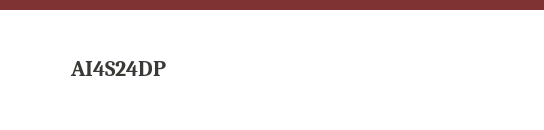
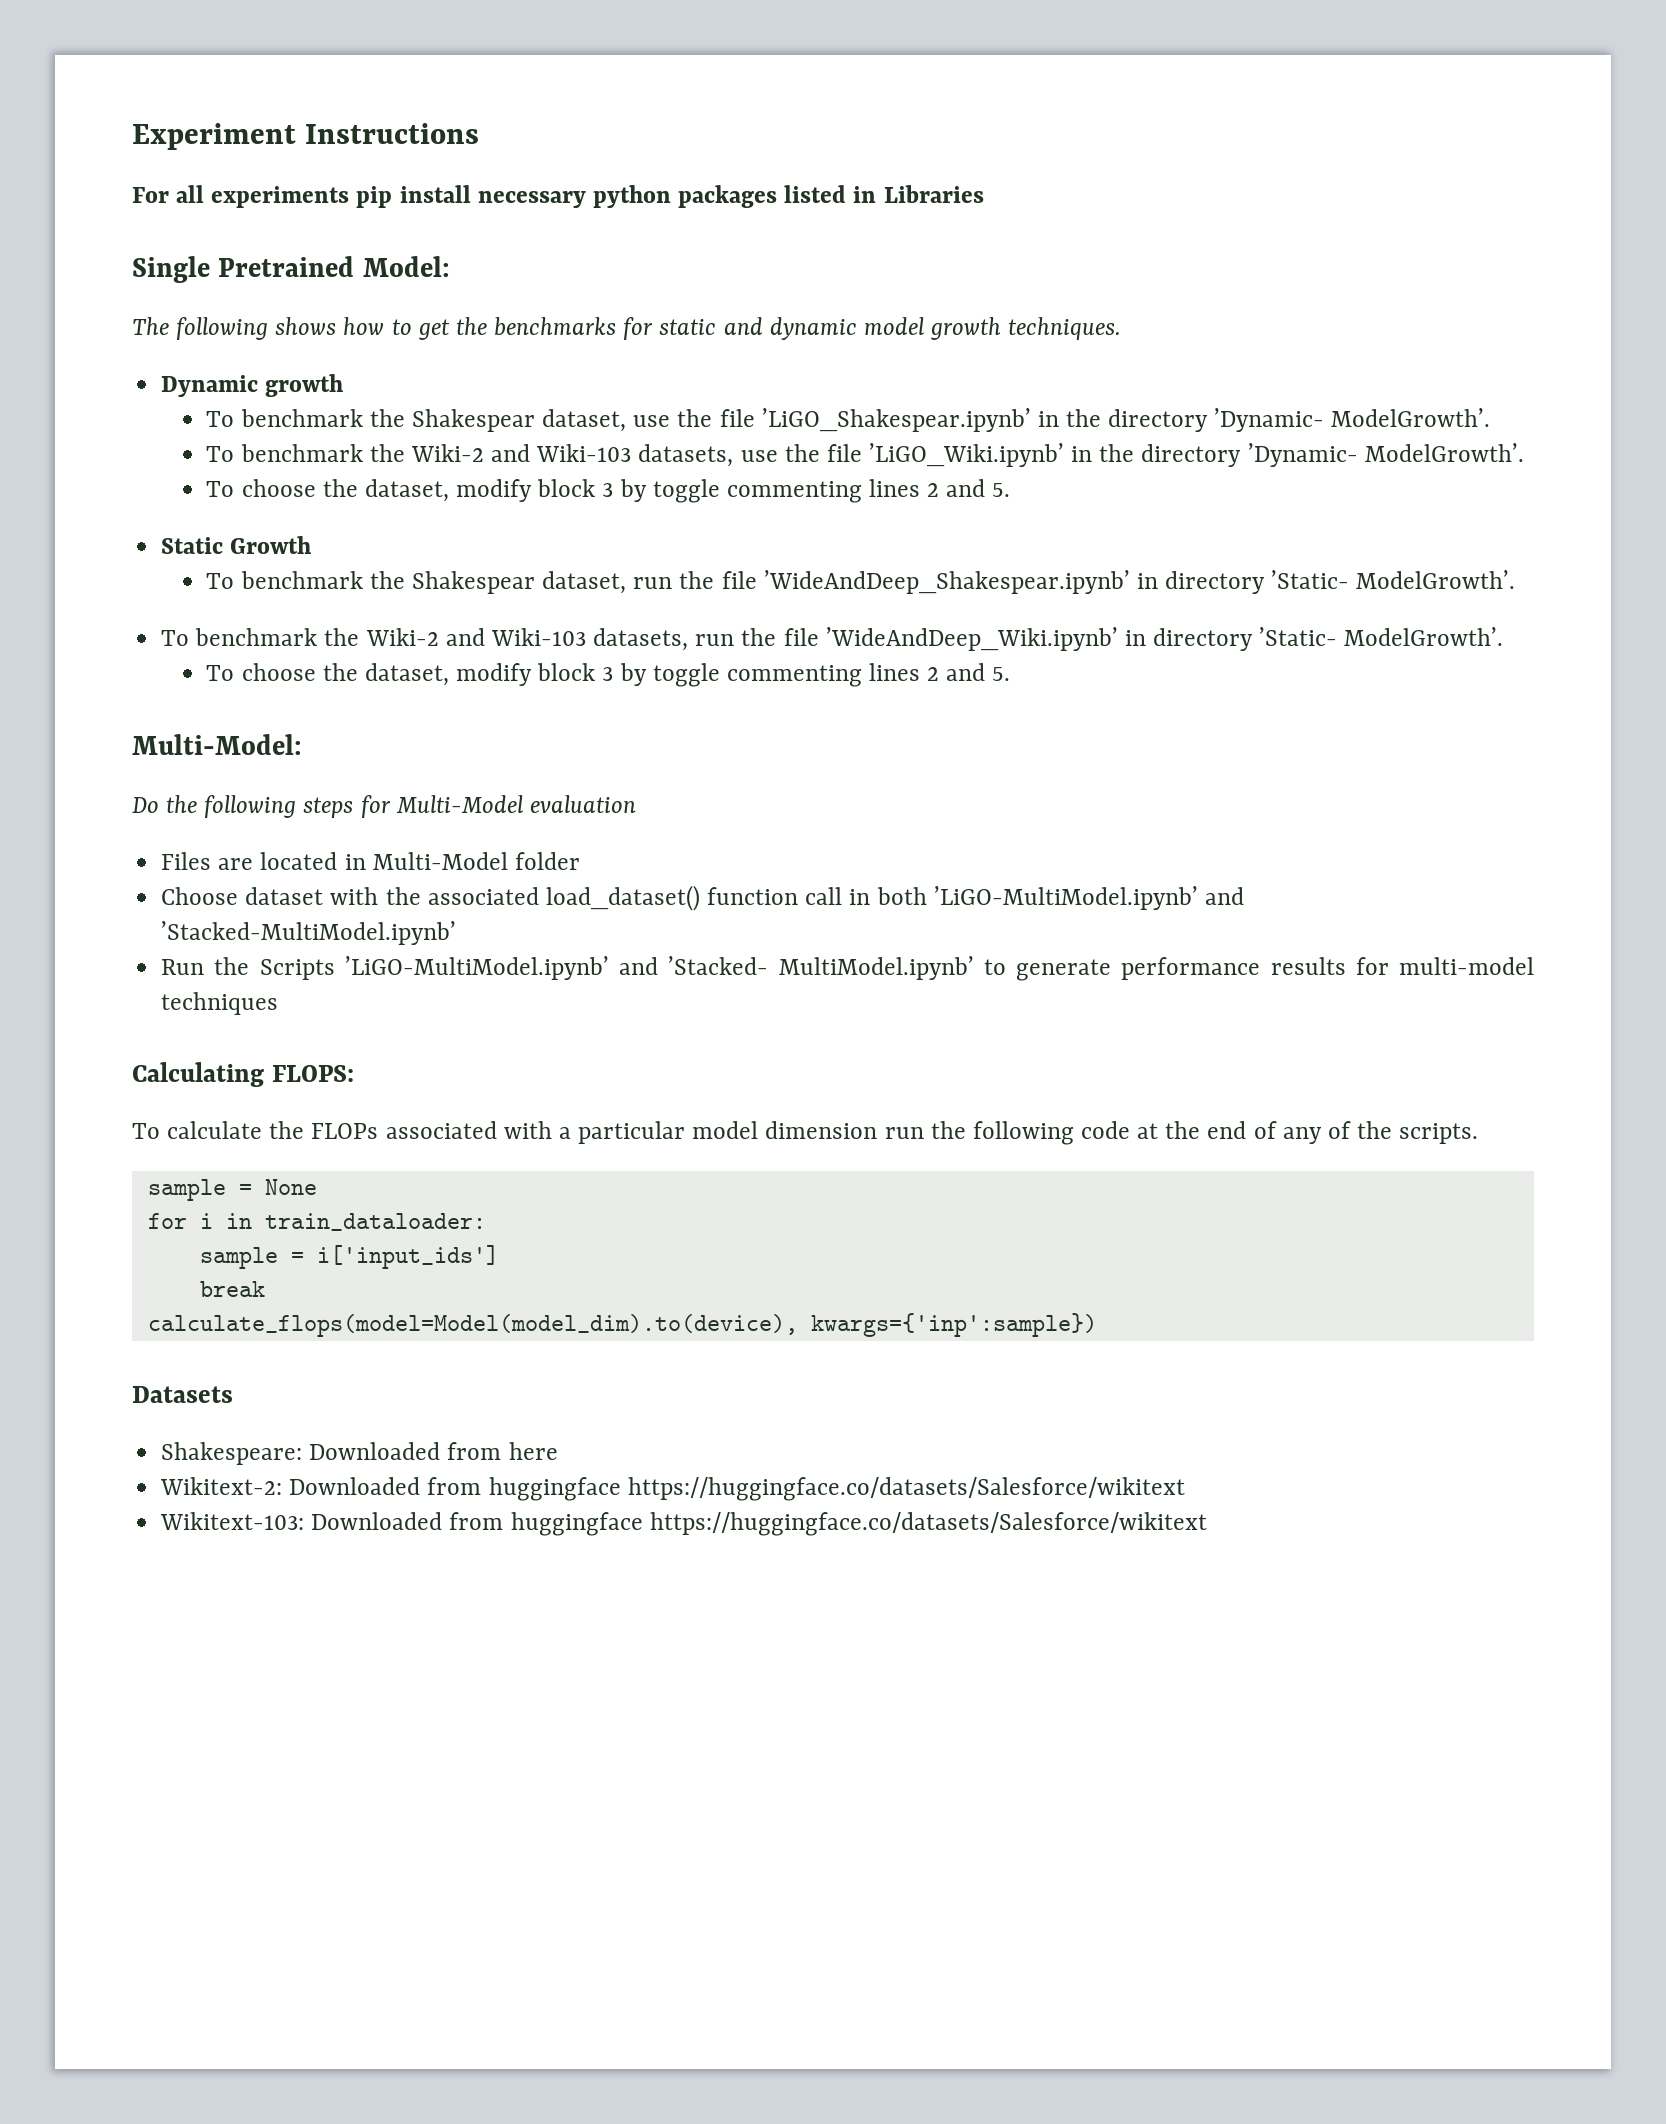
[70,61,166,76] AI4S24DP -> [132,123,480,150] [132,185,984,208] [132,256,450,283] [132,317,1122,340] [161,374,344,397] [206,408,1491,432] [206,443,1524,467] [206,479,1011,503] [161,536,312,554] [206,570,1516,594] [161,627,1504,651] [206,663,1011,687] [132,734,302,755] [132,795,636,818] [161,852,580,870] [161,885,1244,911] [161,921,457,945] [161,956,1534,981] [161,992,279,1015] [132,1062,354,1087] [132,1121,1479,1145] [147,1179,317,1201] [147,1213,486,1231] [199,1245,499,1269] [199,1281,265,1297] [147,1313,1097,1337] [132,1386,233,1403] [161,1442,558,1465] [160,1477,1185,1501] [160,1512,1207,1536] Experiment Instructions // For all experiments pip install necessary python packages listed in Libraries // Single Pretrained Model: // The following shows how to get the benchmarks for static and dynamic model growth techniques. // Dynamic growth // To benchmark the Shakespear dataset, use the file ’LiGO_Shakespear.ipynb’ in the directory ’Dynamic- ModelGrowth’. // To benchmark the Wiki-2 and Wiki-103 datasets, use the file ’LiGO_Wiki.ipynb’ in the directory ’Dynamic- ModelGrowth’. // To choose the dataset, modify block 3 by toggle commenting lines 2 and 5. // Static Growth // To benchmark the Shakespear dataset, run the file ’WideAndDeep_Shakespear.ipynb’ in directory ’Static- ModelGrowth’. // To benchmark the Wiki-2 and Wiki-103 datasets, run the file ’WideAndDeep_Wiki.ipynb’ in directory ’Static- ModelGrowth’. // To choose the dataset, modify block 3 by toggle commenting lines 2 and 5. // Multi-Model: // Do the following steps for Multi-Model evaluation // Files are located in Multi-Model folder // Choose dataset with the associated load_dataset() function call in both ’LiGO-MultiModel.ipynb’ and ’Stacked-MultiModel.ipynb’ // Run the Scripts ’LiGO-MultiModel.ipynb’ and ’Stacked- MultiModel.ipynb’ to generate performance results for multi-model techniques // Calculating FLOPS: // To calculate the FLOPs associated with a particular model dimension run the following code at the end of any of the scripts. // sample = None // for i in train_dataloader: // sample = i['input_ids'] // break // calculate_flops(model=Model(model_dim).to(device), kwargs={'inp':sample}) // Datasets // Shakespeare: Downloaded from here // Wikitext-2: Downloaded from huggingface https://huggingface.co/datasets/Salesforce/wikitext // Wikitext-103: Downloaded from huggingface https://huggingface.co/datasets/Salesforce/wikitext

